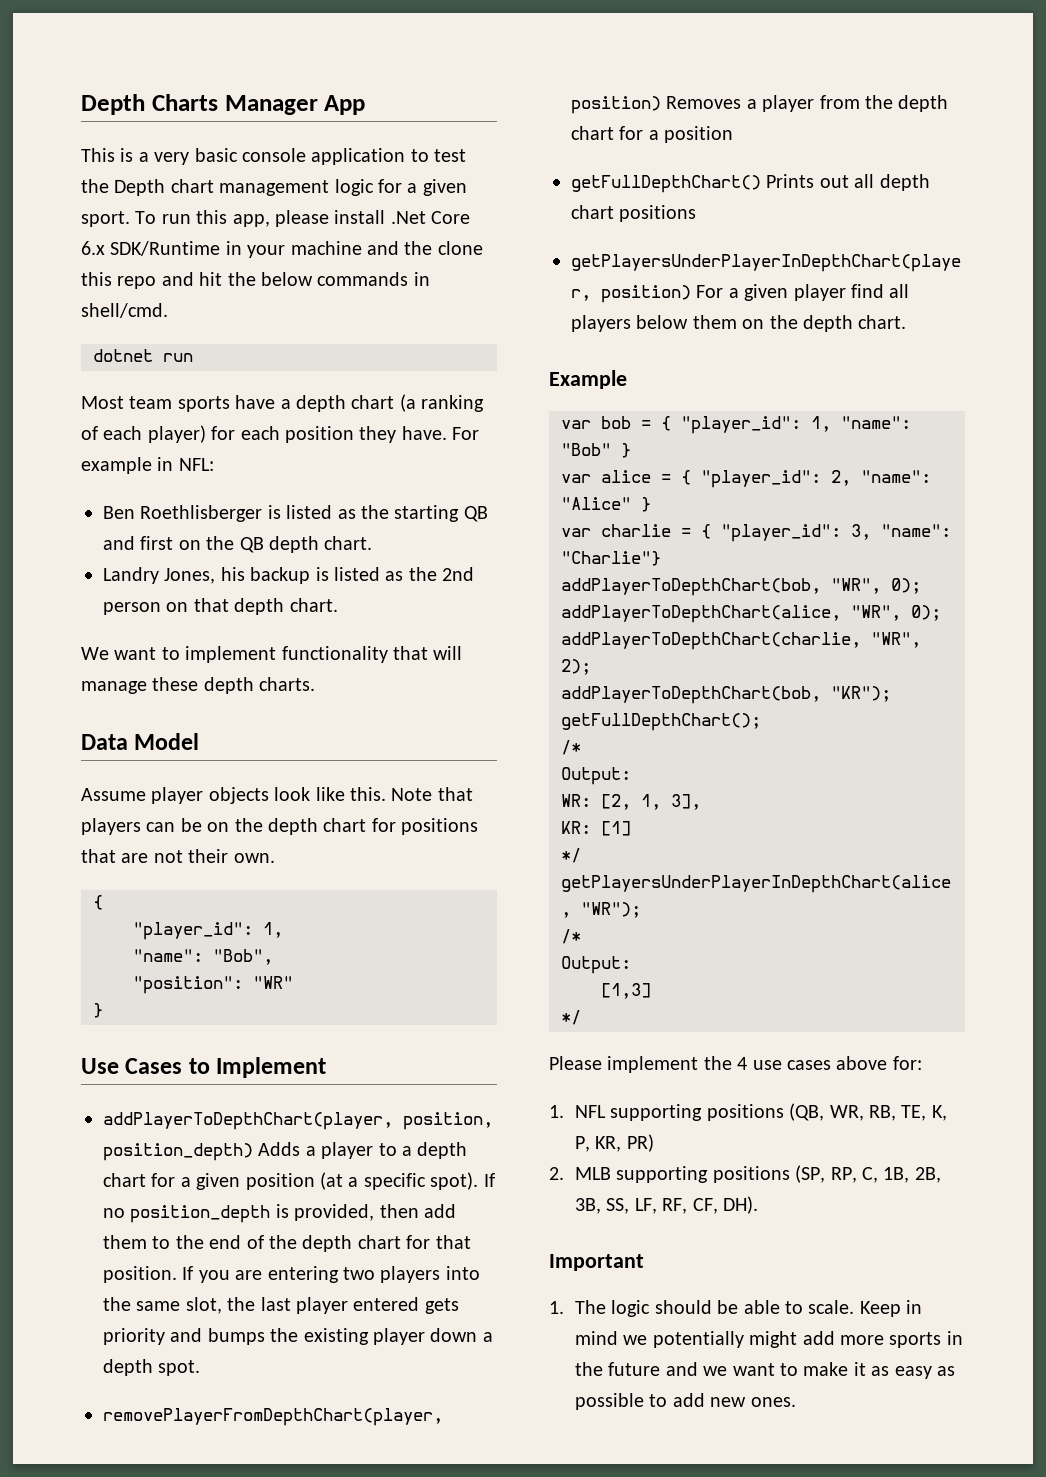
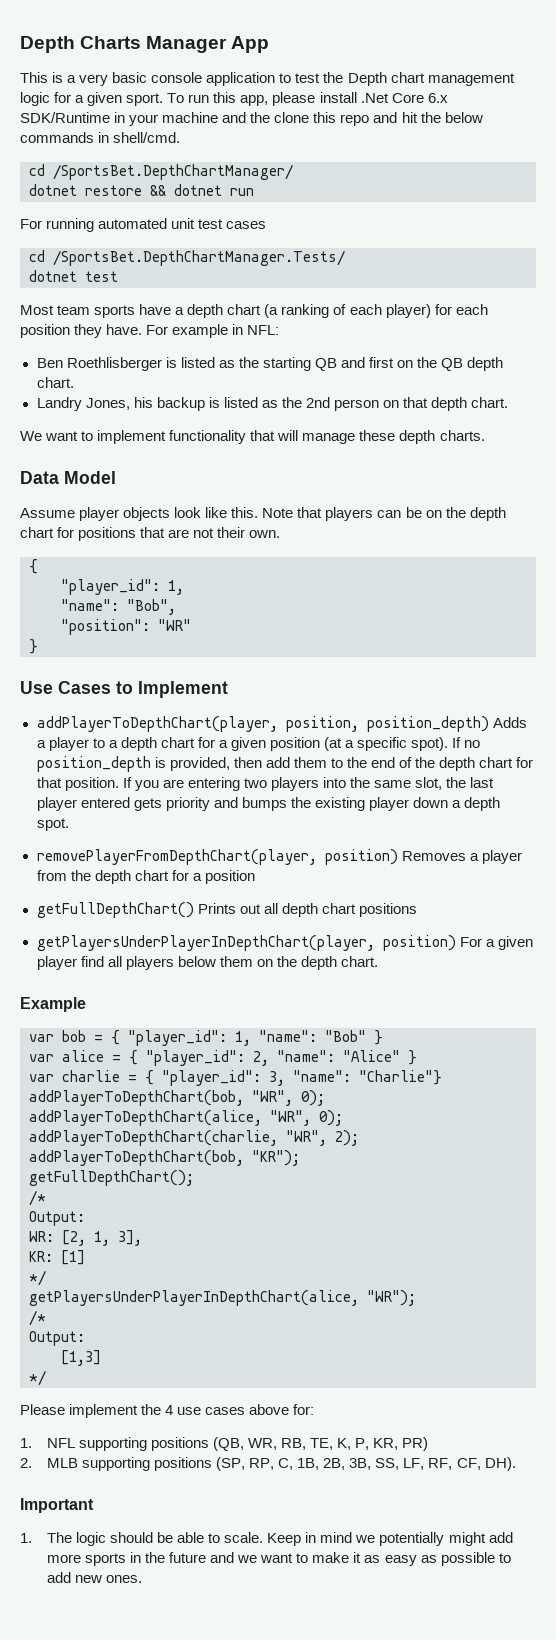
[93,349,193,362] dotnet run -> [29,164,293,180] [29,184,254,196] [20,218,267,232] [29,250,345,266] [29,270,118,282] cd /SportsBet.DepthChartManager/ // dotnet restore && dotnet run // For running automated unit test cases // cd /SportsBet.DepthChartManager.Tests/ // dotnet test

